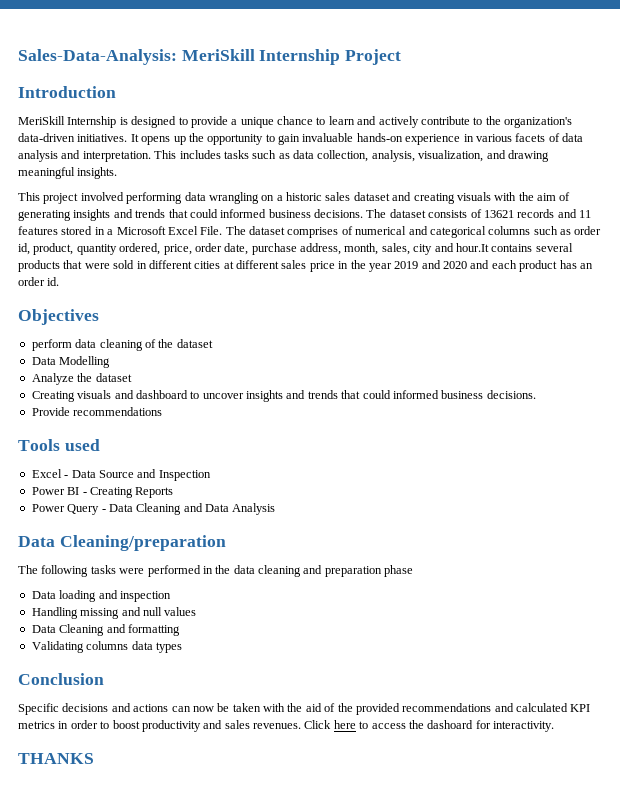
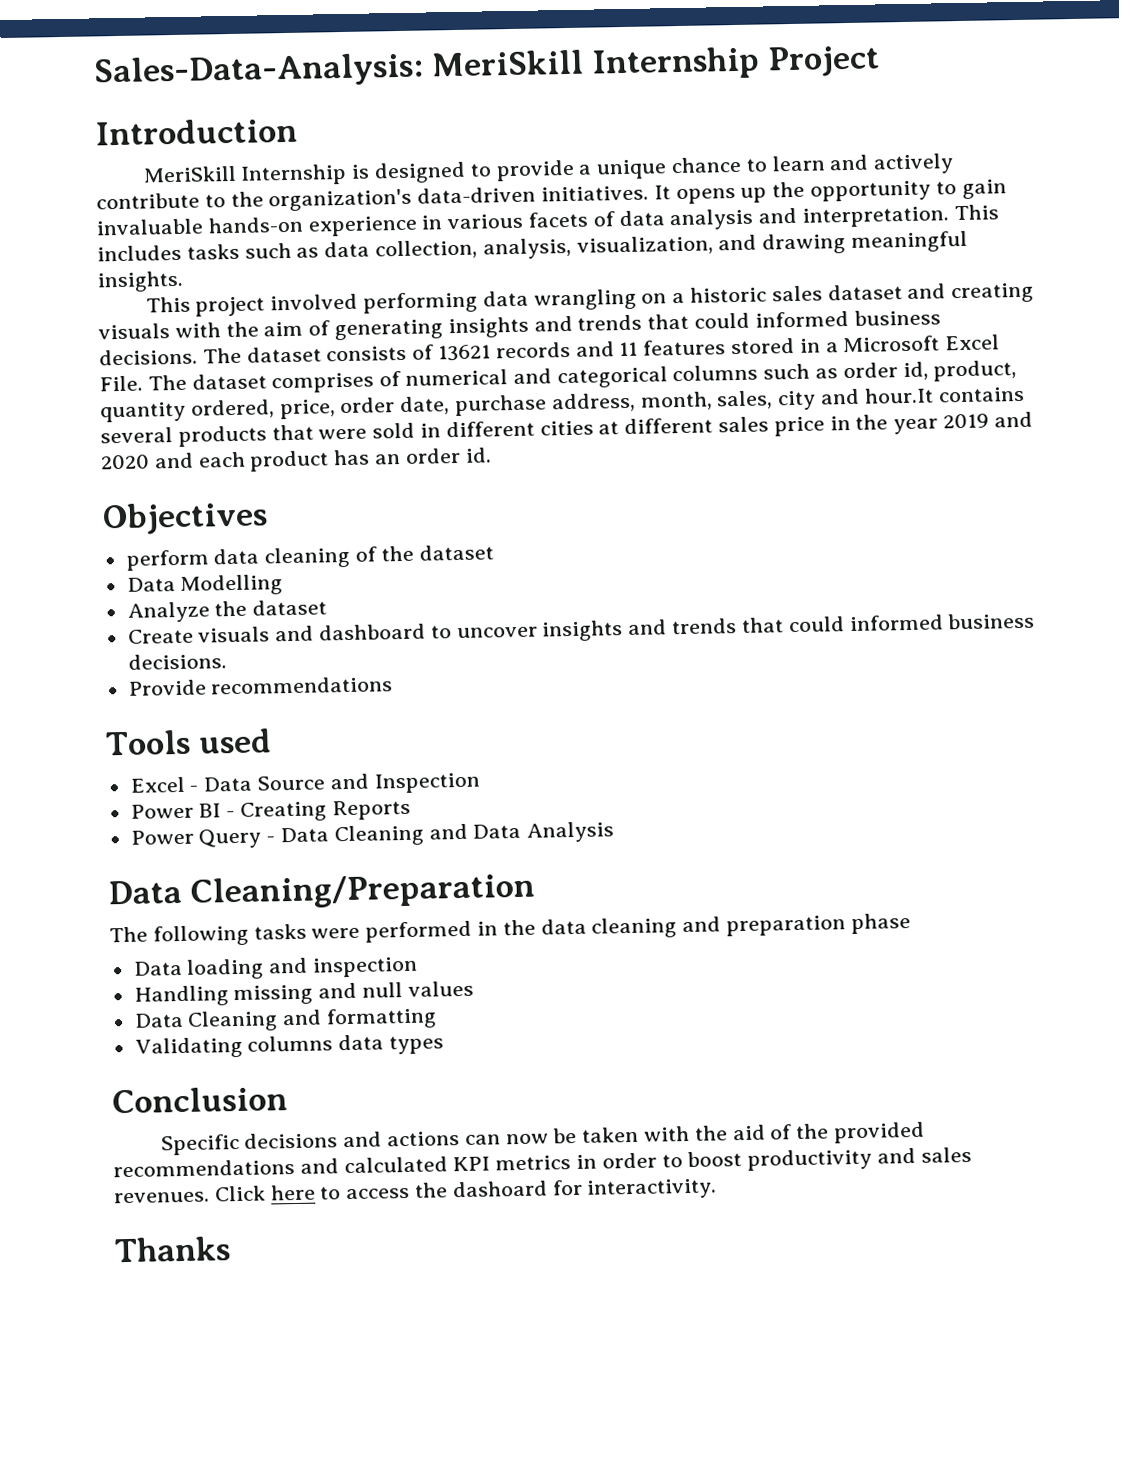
[31,391,75,402] Creating -> [127,628,194,644] Create
[59,535,226,551] Cleaning/preparation -> [190,872,537,910] Cleaning/Preparation
[18,753,94,764] THANKS -> [114,1236,231,1263] Thanks

